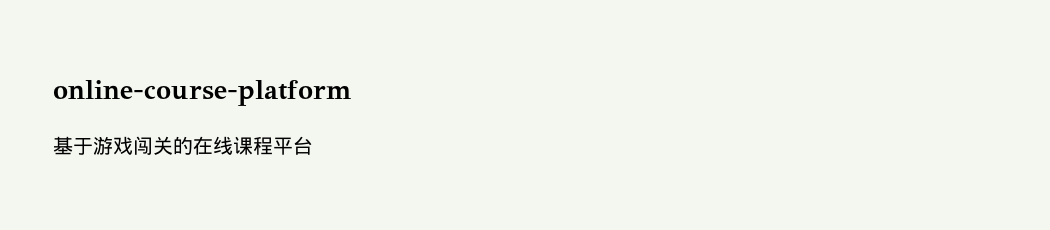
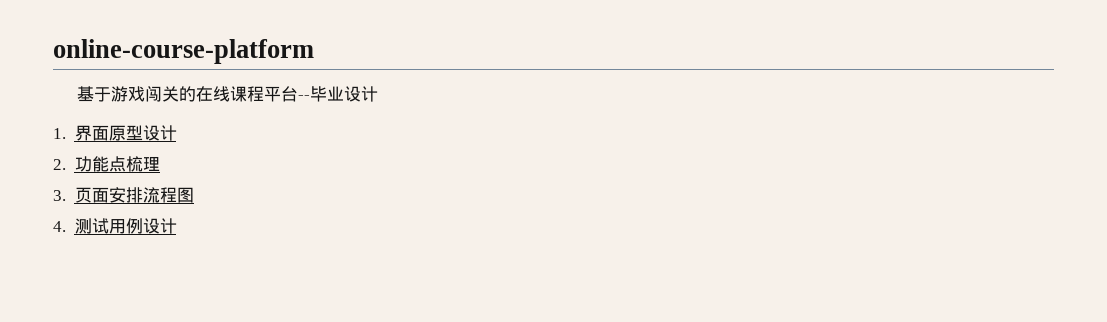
(313, 145) none -> [298,86,379,102] [53,125,177,141] [53,156,160,172] [53,187,194,203] [53,218,177,234] --毕业设计 // 1.界面原型设计 // 2.功能点梳理 // 3.页面安排流程图 // 4.测试用例设计

